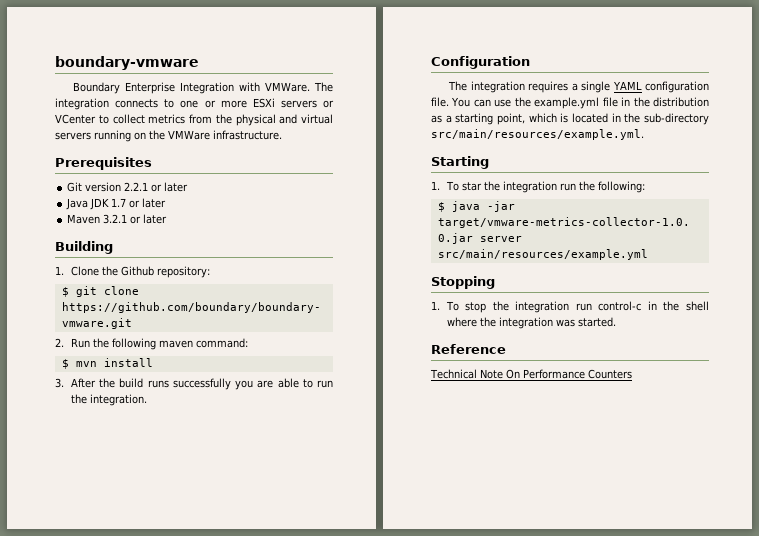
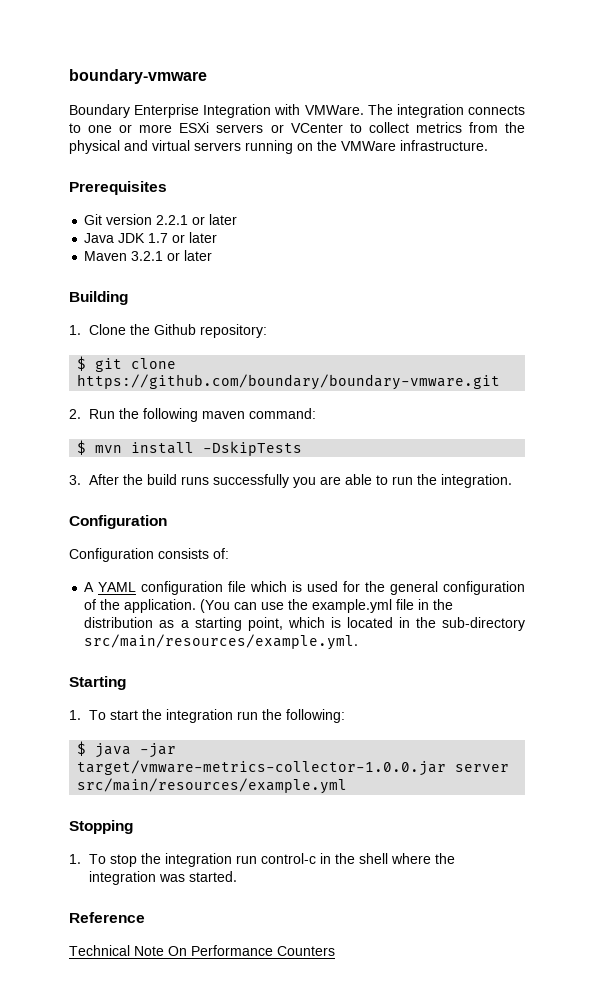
(153, 362) none -> [203,441,303,456] -DskipTests
[448,81,709,93] [431,97,471,107] The integration requires a single YAML configuration file. You -> [69,548,229,562] [84,581,525,595] [84,599,231,613] Configuration consists of: // A YAML configuration file which is used for the general configuration of the application. (You
[461,182,482,191] star -> [109,710,138,720] start

